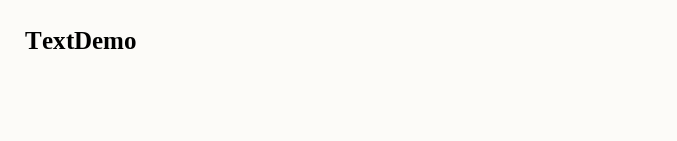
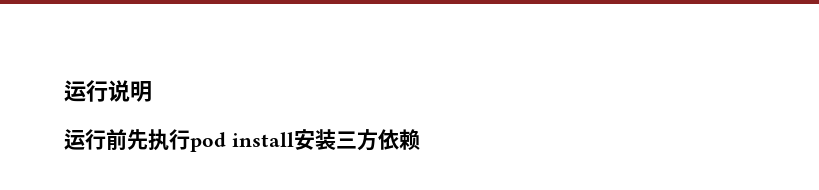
[25,32,137,49] TextDemo -> [64,80,152,102] [64,129,420,152] 运行说明 // 运行前先执行pod install安装三方依赖

